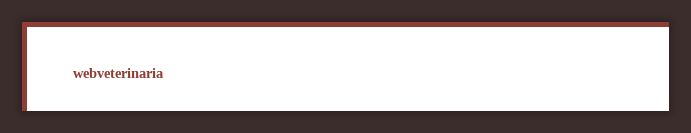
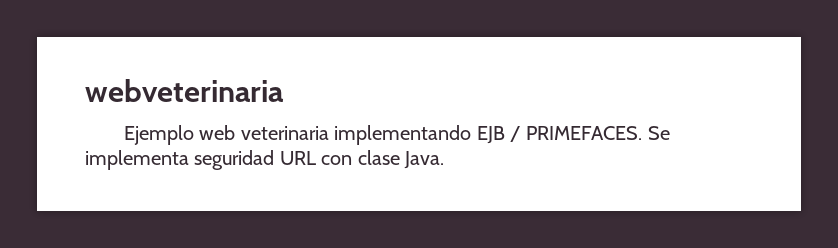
(164, 73) none -> [124,125,670,145] [85,150,444,170] // Ejemplo web veterinaria implementando EJB / PRIMEFACES. Se implementa seguridad URL con clase Java.

